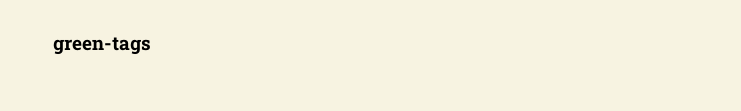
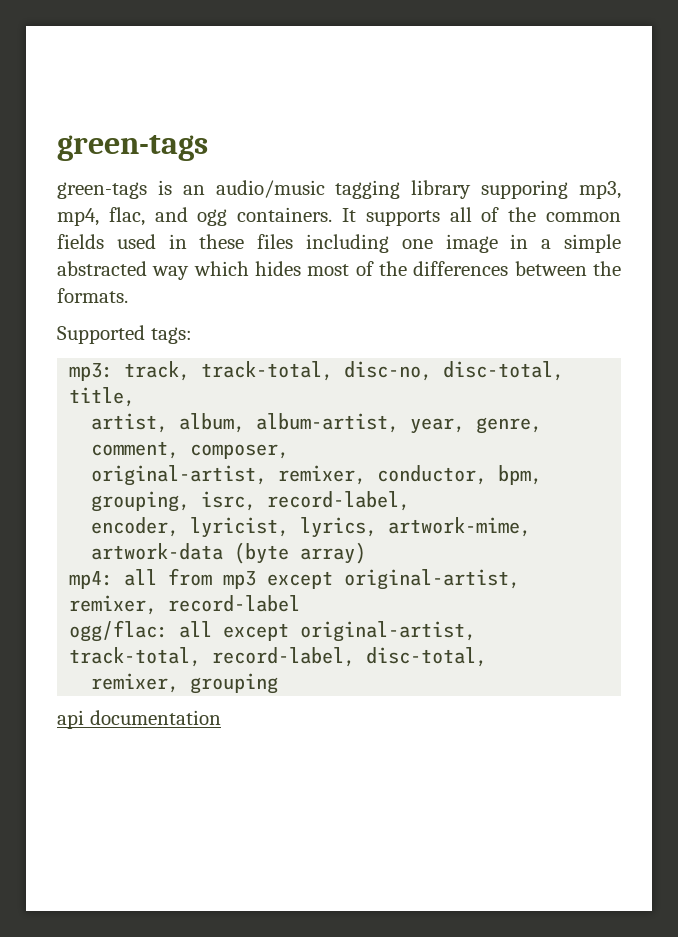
[53,37,151,55] green-tags -> [57,135,208,161] [57,180,621,199] [57,207,621,226] [57,234,622,253] [57,261,621,280] [57,288,128,303] [57,325,192,344] [69,361,565,381] [69,387,136,407] [91,413,543,434] [91,441,290,459] [91,465,543,486] [91,491,411,512] [91,517,532,538] [91,542,367,564] [69,568,521,590] [69,595,301,615] [69,620,477,642] [69,647,488,667] [91,673,279,694] [57,710,221,729] green-tags // green-tags is an audio/music tagging library supporing mp3, mp4, flac, and ogg containers. It supports all of the common fields used in these files including one image in a simple abstracted way which hides most of the differences between the formats. // Supported tags: // mp3: track, track-total, disc-no, disc-total, title, // artist, album, album-artist, year, genre, comment, composer, // original-artist, remixer, conductor, bpm, grouping, isrc, record-label, // encoder, lyricist, lyrics, artwork-mime, artwork-data (byte array) // mp4: all from mp3 except original-artist, remixer, record-label // ogg/flac: all except original-artist, track-total, record-label, disc-total, // remixer, grouping // api documentation

